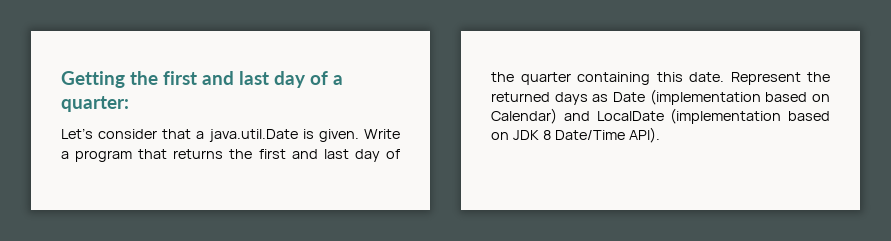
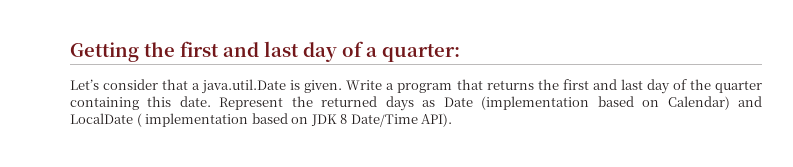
[670,108,782,124] (implementation -> [136,113,249,127] ( implementation

